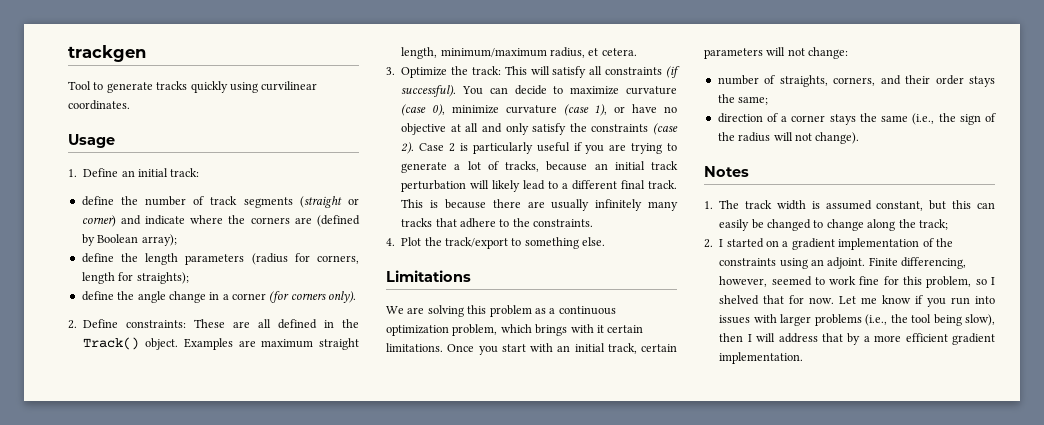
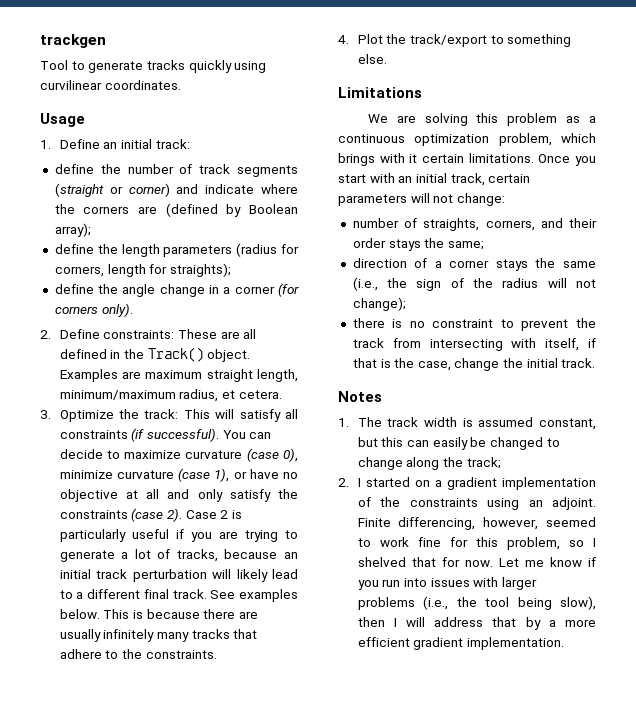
(677, 184) none -> [210,589,298,602] [59,609,100,619] See examples below.
[815,132,860,144] change). -> [352,297,406,311] [352,318,596,331] [352,338,596,351] [352,358,596,371] change); // there is no constraint to prevent the track from intersecting with itself, if that is the case, change the initial track.

